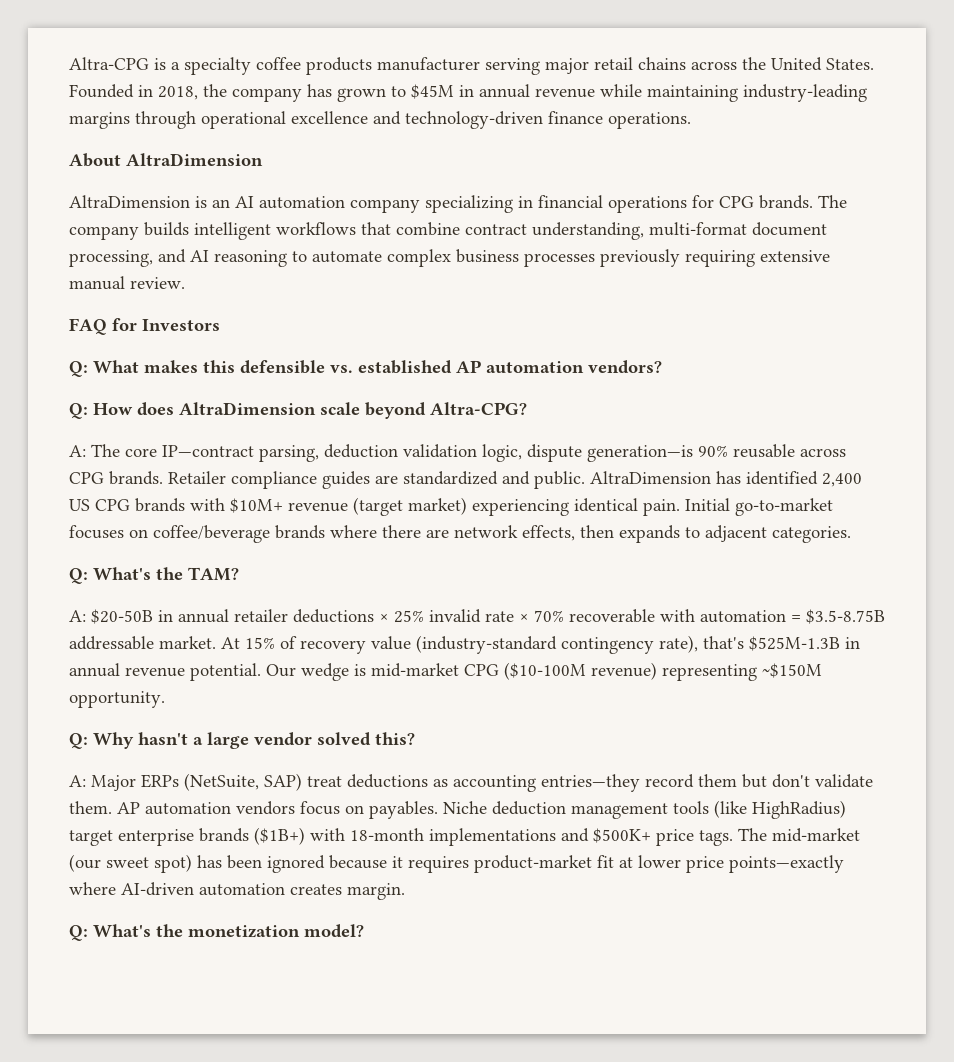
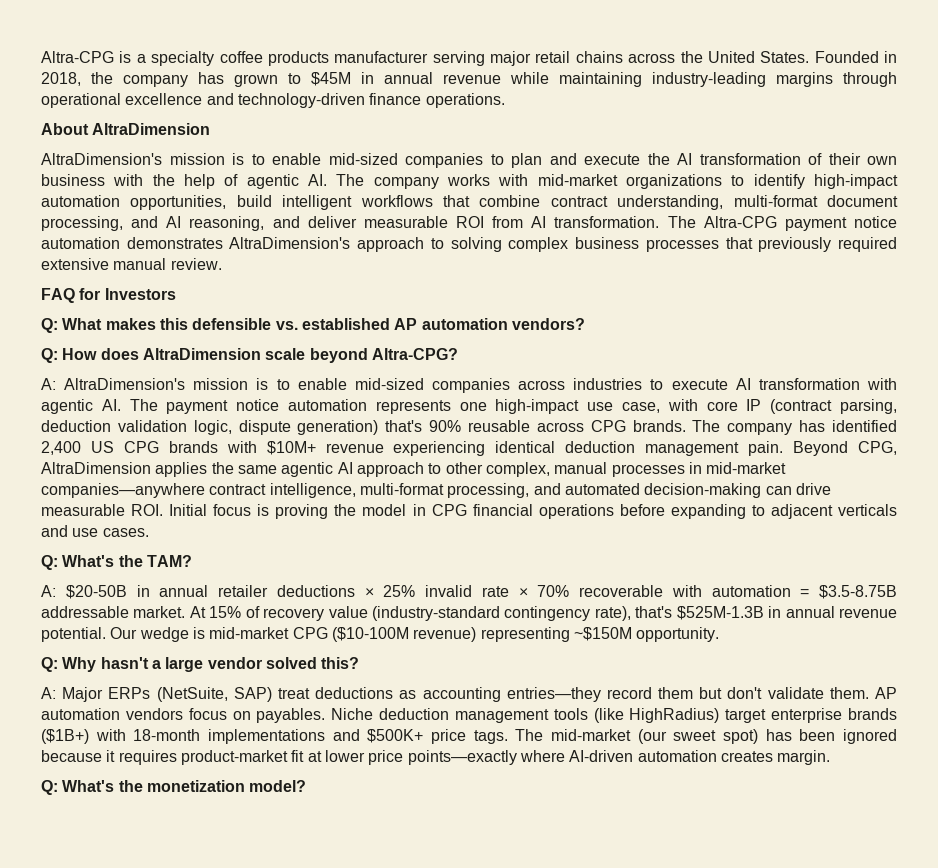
[69,195,847,213] [69,222,189,240] AltraDimension is an AI automation company specializing in financial operations for CPG brands. The company builds -> [41,153,897,168] [41,174,899,189] [41,195,272,210] AltraDimension's mission is to enable mid-sized companies to plan and execute the AI transformation of their own business with the help of agentic AI. The company works with mid-market organizations to identify high-impact automation opportunities, build
[214,249,755,267] reasoning to automate complex business processes previously requiring -> [189,216,897,231] [41,237,898,252] reasoning, and deliver measurable ROI from AI transformation. The Altra-CPG payment notice automation demonstrates AltraDimension's approach to solving complex business processes that previously required
[91,444,254,457] The core IP—contract -> [64,378,897,393] [41,399,833,414] AltraDimension's mission is to enable mid-sized companies across industries to execute AI transformation with agentic AI. The payment notice automation represents one high-impact use case, with core IP (contract
[587,445,693,462] generation—is -> [297,420,423,435] generation) that's
[168,471,711,489] Retailer compliance guides are standardized and public. AltraDimension -> [692,420,793,435] The company
[353,497,833,516] [69,525,851,543] (target market) experiencing identical pain. Initial go-to-market focuses on coffee/beverage brands where there are network effects, then expands to adjacent categories. -> [393,441,897,456] [41,462,787,477] [41,483,831,498] [41,504,897,519] [41,525,149,537] experiencing identical deduction management pain. Beyond CPG, AltraDimension applies the same agentic AI approach to other complex, manual processes in mid-market companies—anywhere contract intelligence, multi-format processing, and automated decision-making can drive measurable ROI. Initial focus is proving the model in CPG financial operations before expanding to adjacent verticals and use cases.

